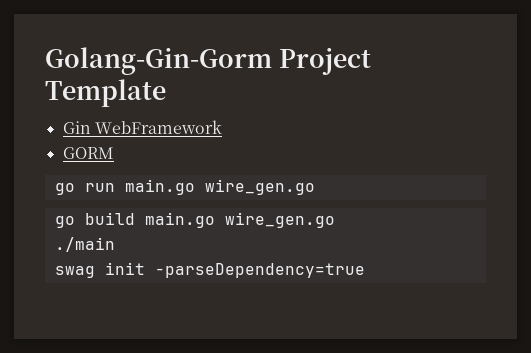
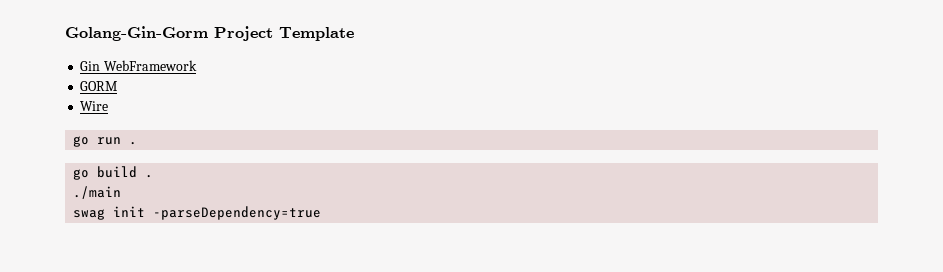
(114, 153) none -> [80,101,109,111] // Wire
[124,179,315,195] main.go wire_gen.go -> [129,142,138,145] .
[144,212,335,228] main.go wire_gen.go -> [145,175,154,178] .

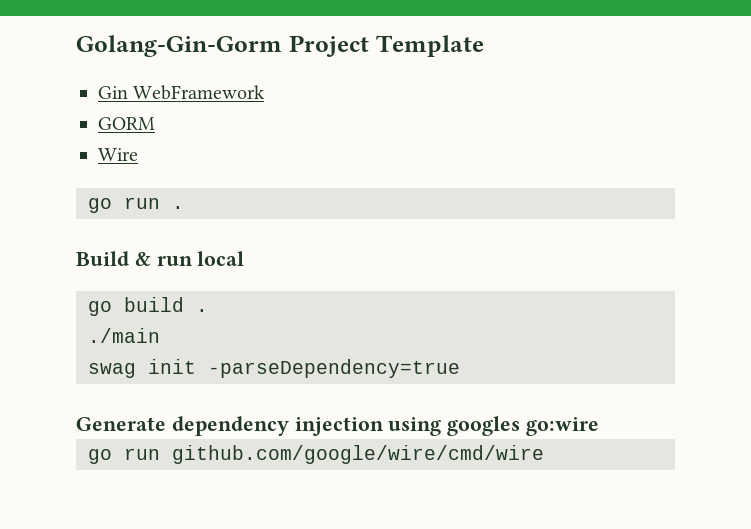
(138, 143) none -> [76,251,245,266] // Build & run local
(322, 213) none -> [76,416,600,436] [88,445,544,464] // Generate dependency injection using googles go:wire // go run github.com/google/wire/cmd/wire

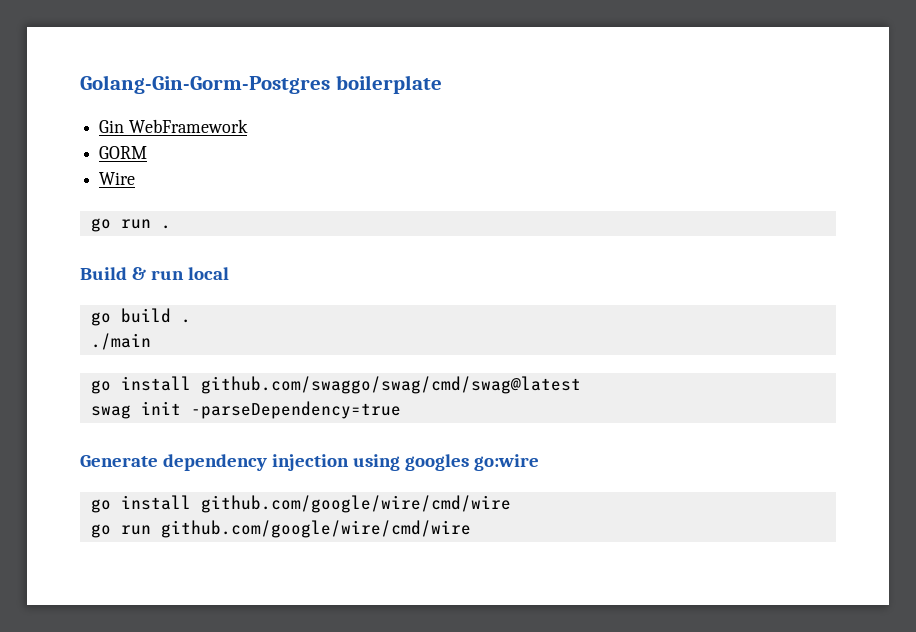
[76,35,484,57] Golang-Gin-Gorm Project Template -> [80,75,442,94] Golang-Gin-Gorm-Postgres boilerplate
(160, 335) none -> [90,376,581,394] // go install github.com/swaggo/swag/cmd/swag@latest
(600, 426) none -> [90,495,511,513] // go install github.com/google/wire/cmd/wire

